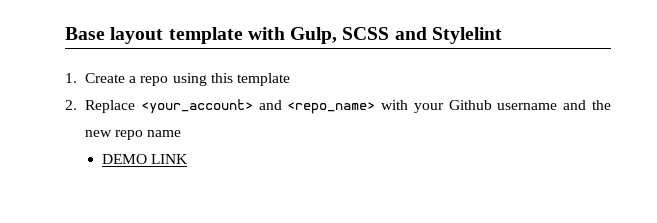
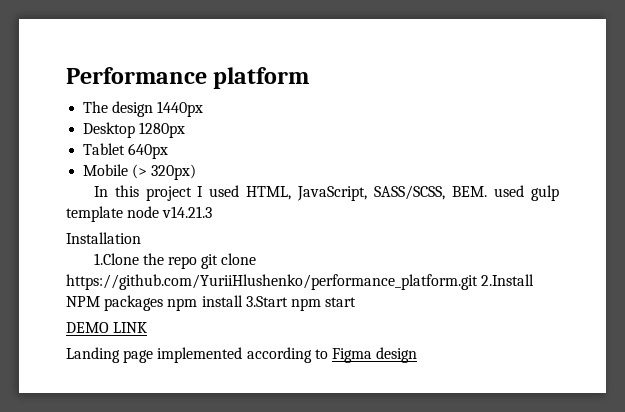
[65,27,502,44] [65,73,291,86] [65,99,612,114] [85,130,182,140] [102,154,189,164] Base layout template with Gulp, SCSS and Stylelint // 1. Create a repo using this template // 2. Replace <your_account> and <repo_name> with your Github username and the new repo name // DEMO LINK -> [66,67,310,89] [83,101,204,117] [83,122,186,138] [83,143,169,159] [83,164,197,180] [93,185,559,201] [66,206,213,222] [66,232,141,244] [93,253,257,269] [66,274,535,290] [66,295,357,311] [66,322,148,333] [66,347,418,363] Performance platform // The design 1440px // Desktop 1280px // Tablet 640px // Mobile (> 320px) // In this project I used HTML, JavaScript, SASS/SCSS, BEM. used gulp template node v14.21.3 // Installation // 1.Clone the repo git clone https://github.com/YuriiHlushenko/performance_platform.git 2.Install NPM packages npm install 3.Start npm start // DEMO LINK // Landing page implemented according to Figma design

